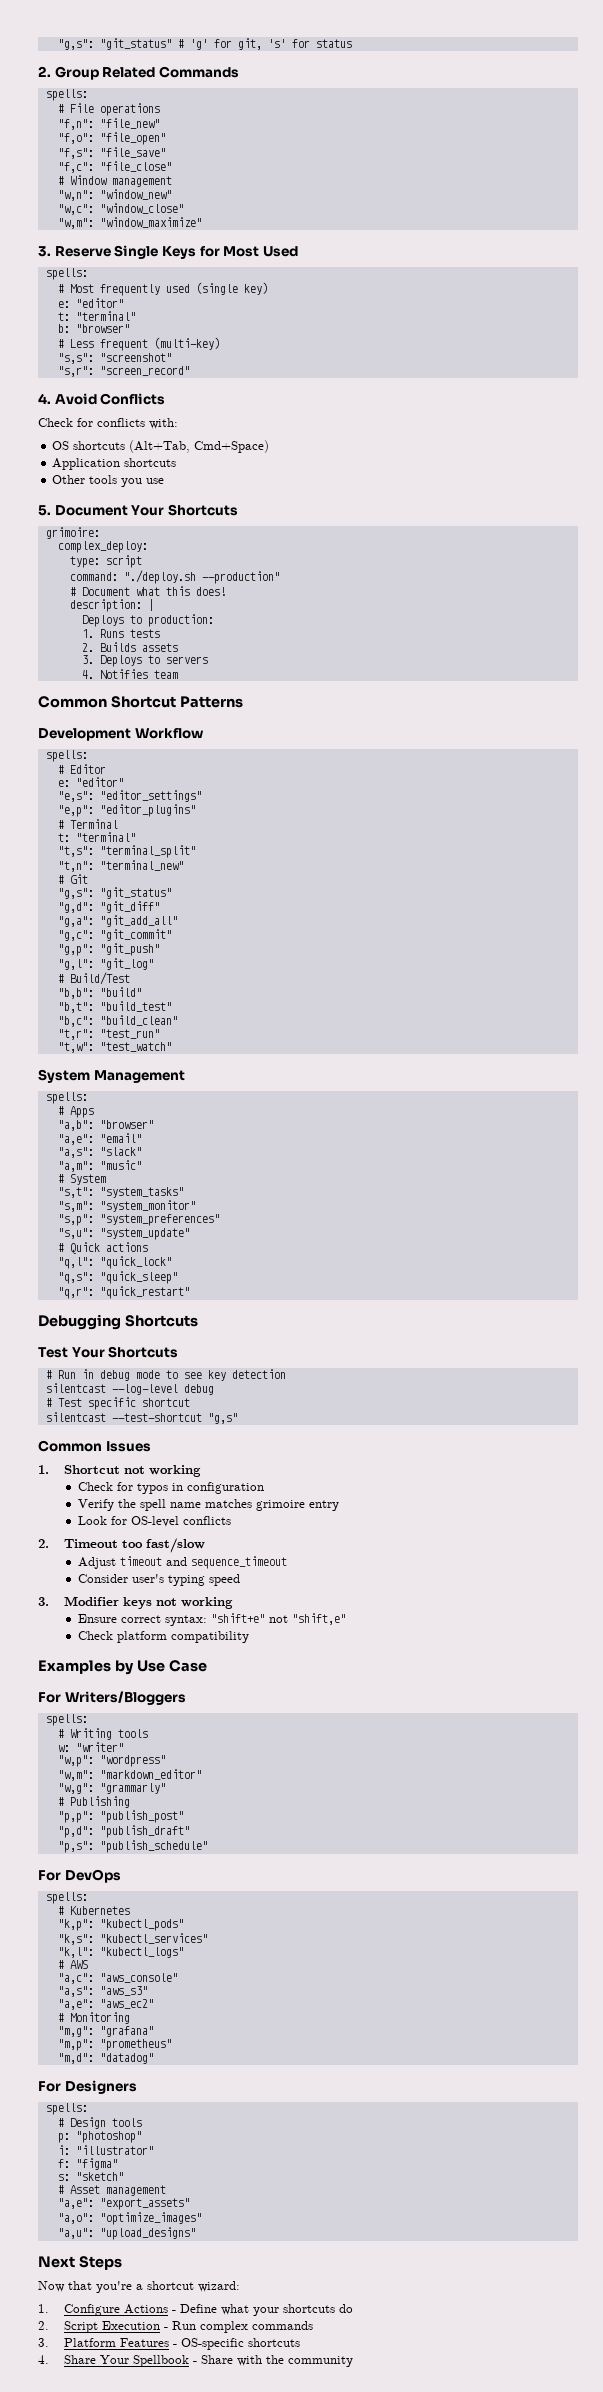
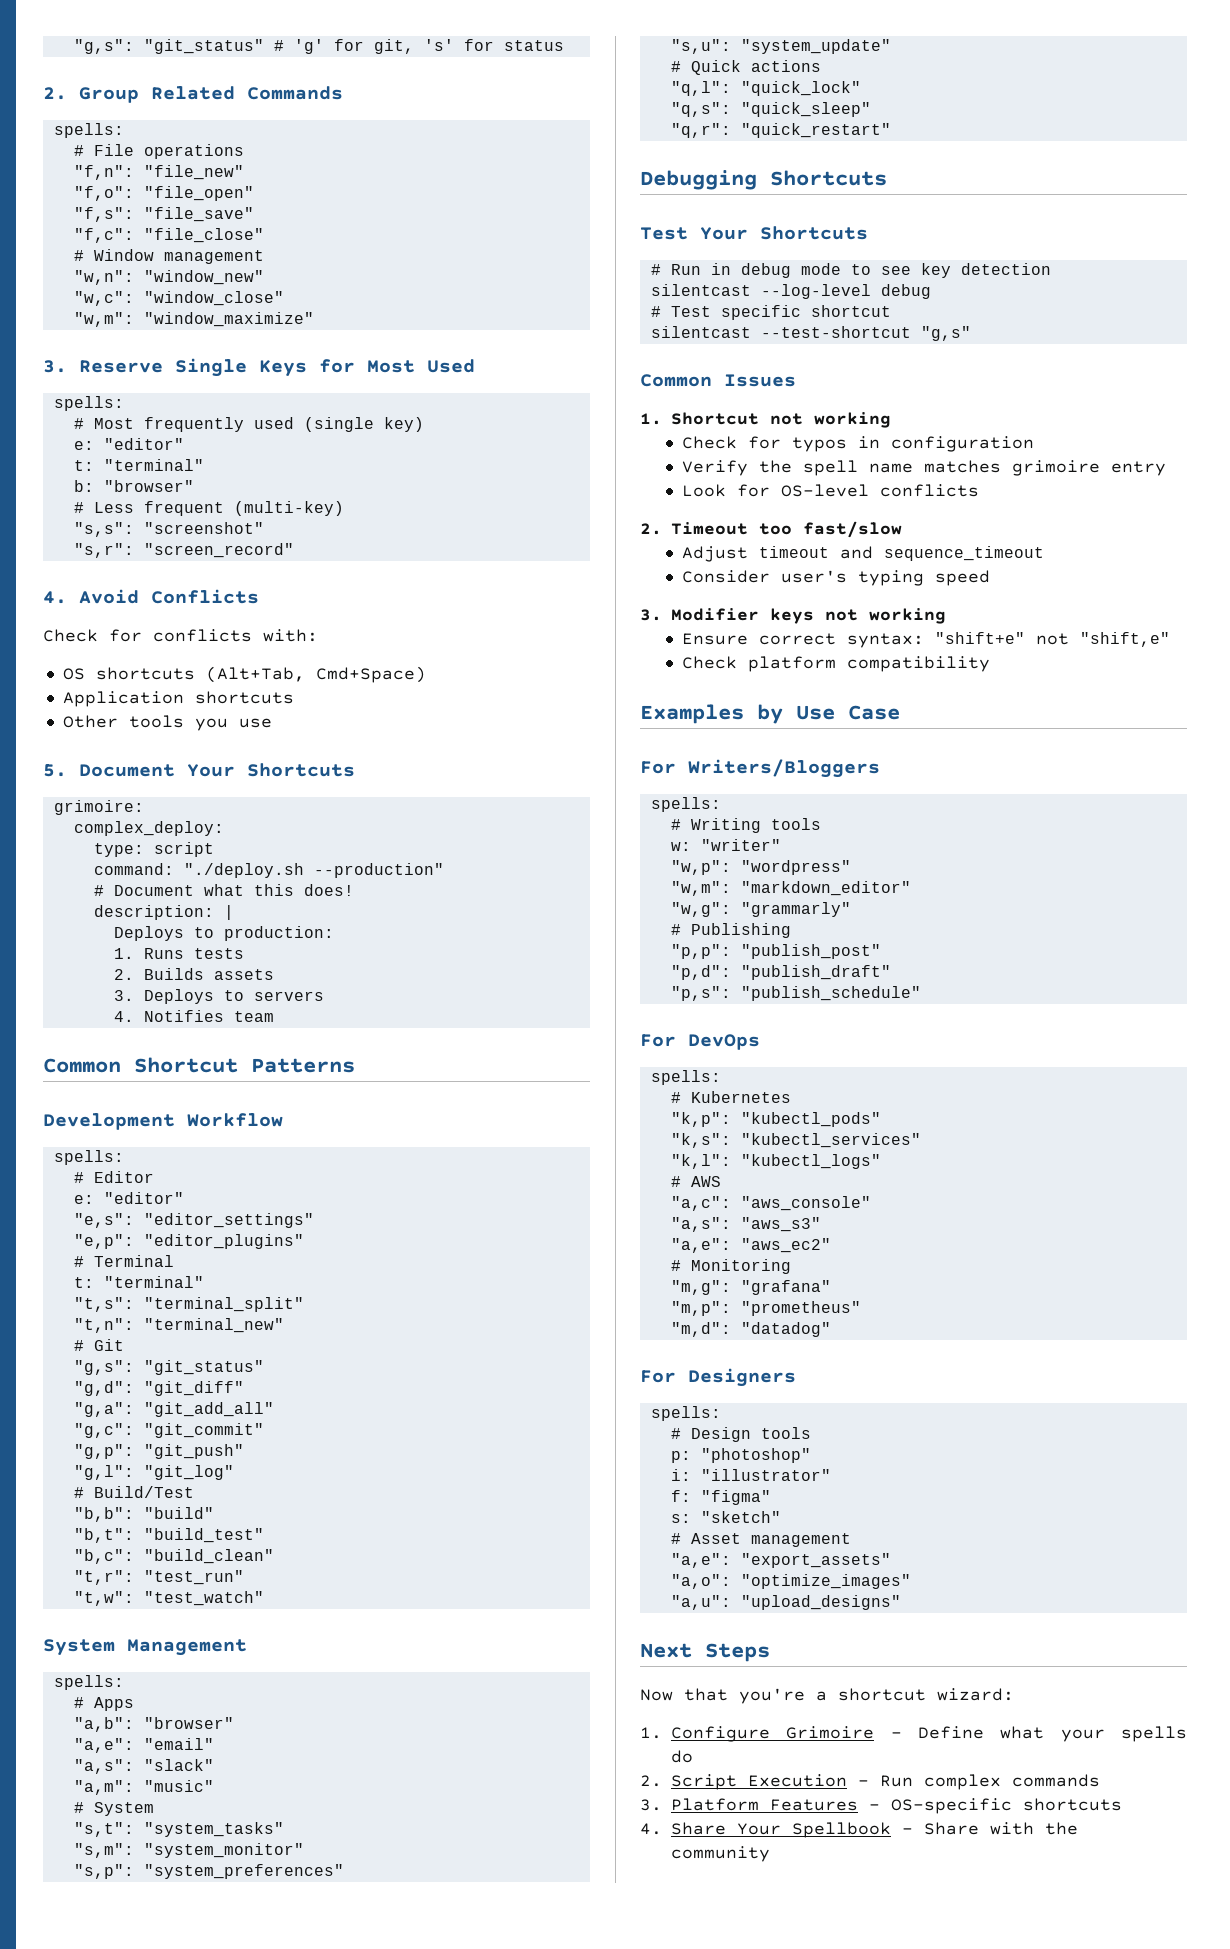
[123,2304,168,2314] Actions -> [786,1726,875,1739] Grimoire
[282,2304,335,2313] shortcuts -> [1121,1726,1187,1742] spells

